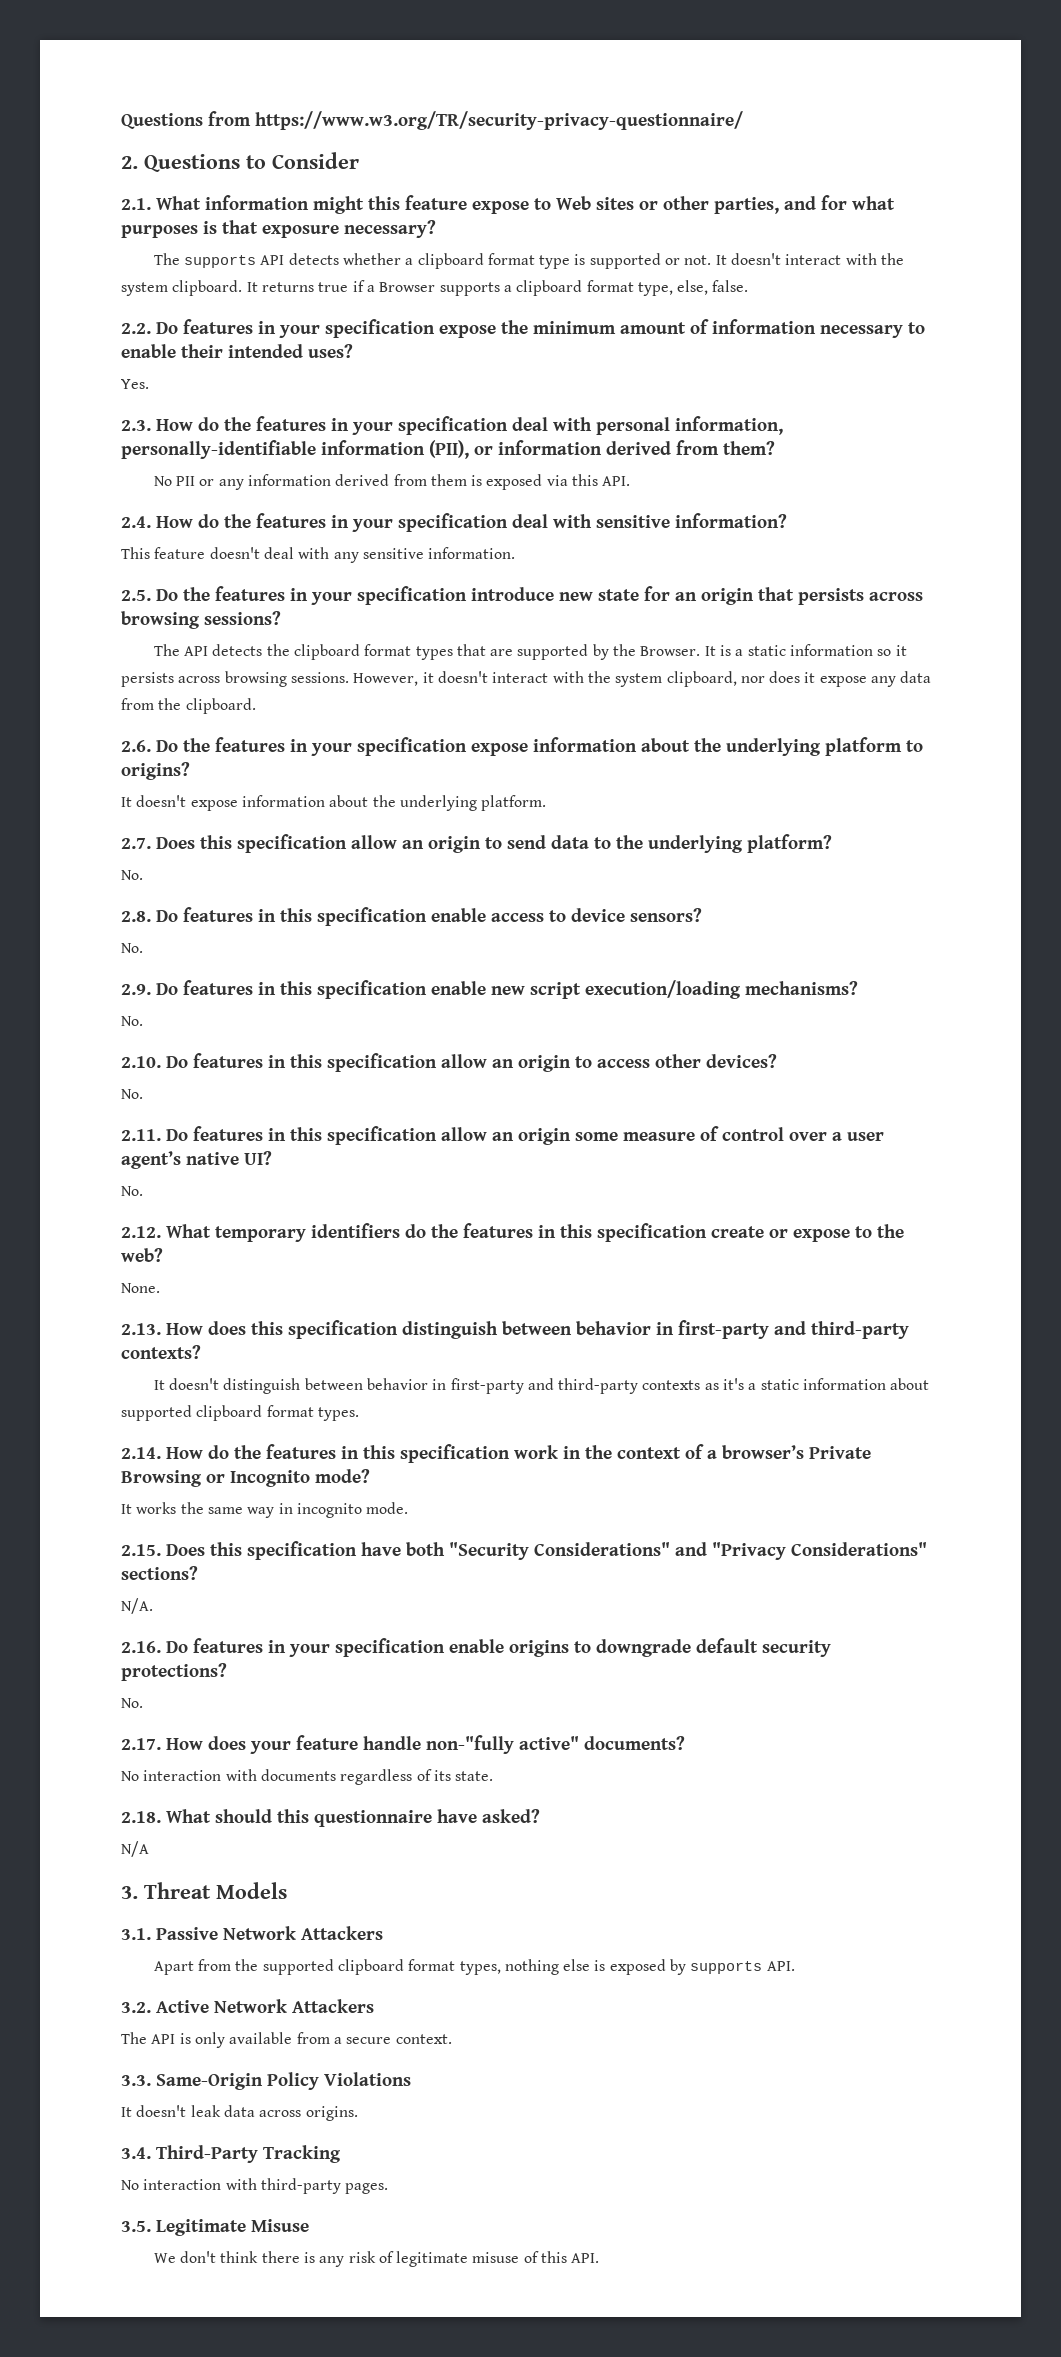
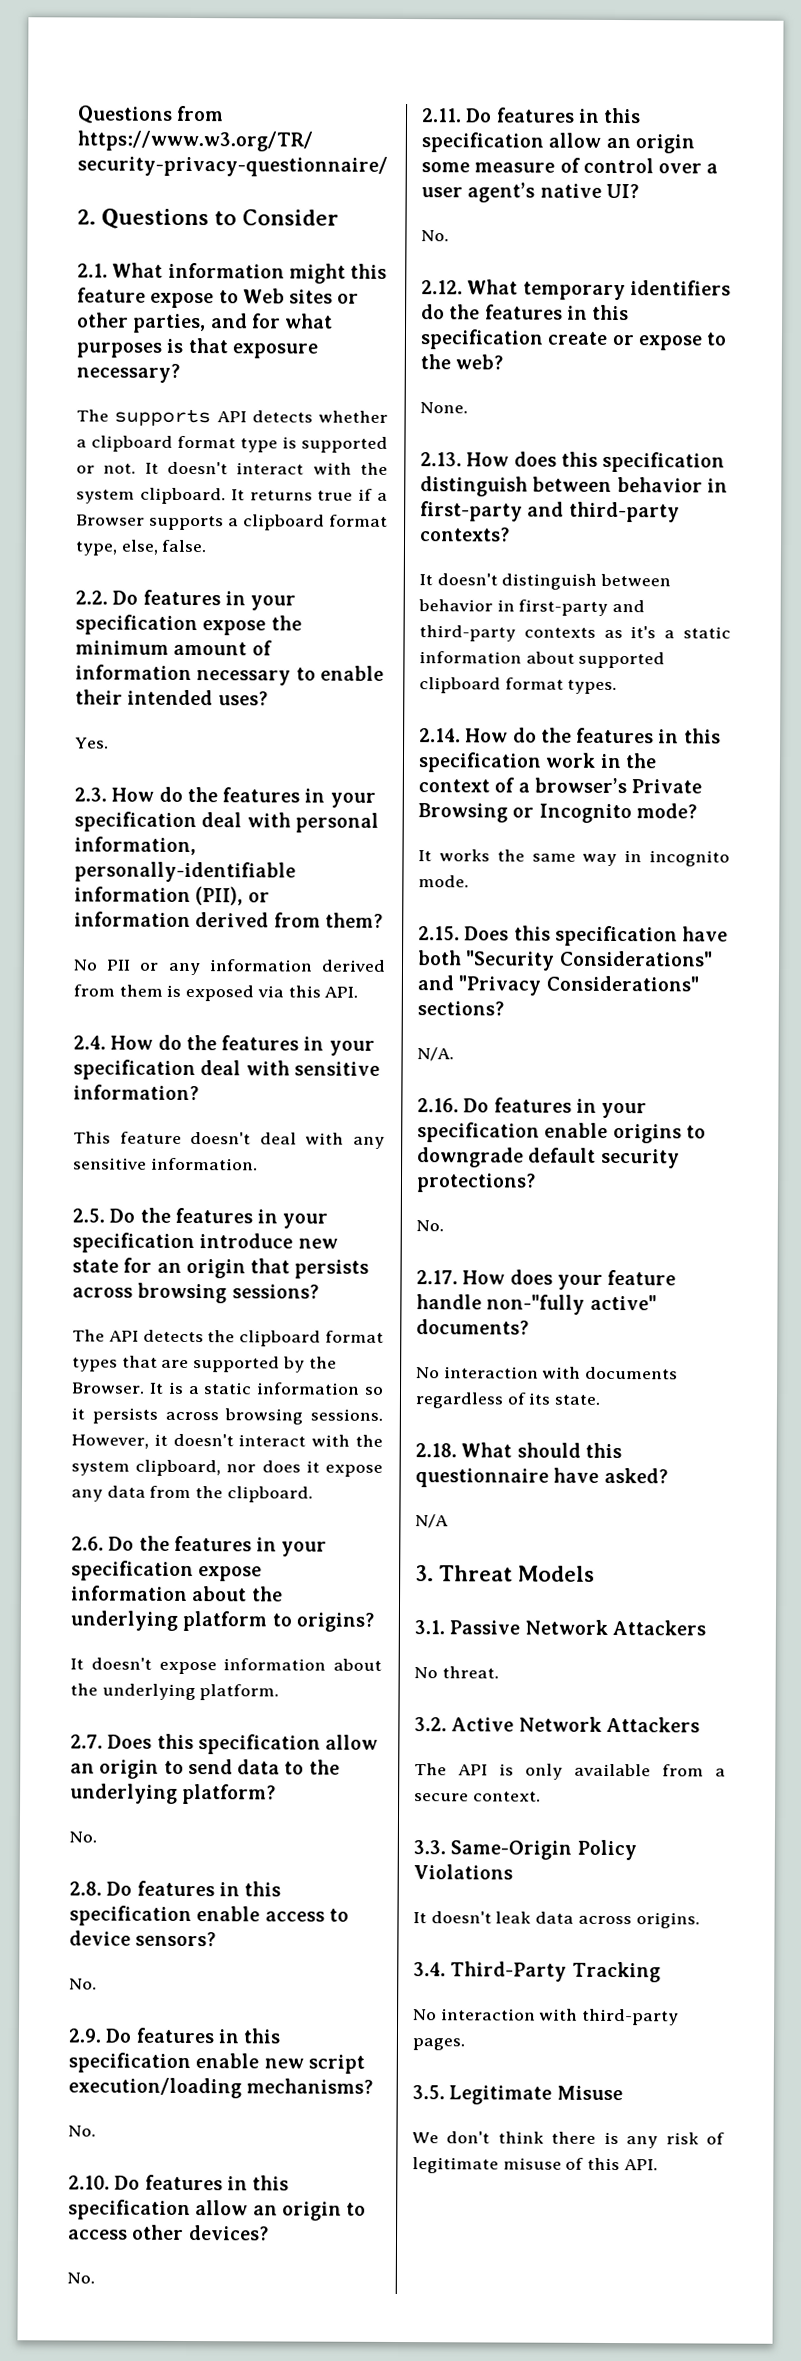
[153,1959,795,1975] Apart from the supported clipboard format types, nothing else is exposed by supports API. -> [414,1666,499,1679] No threat.

